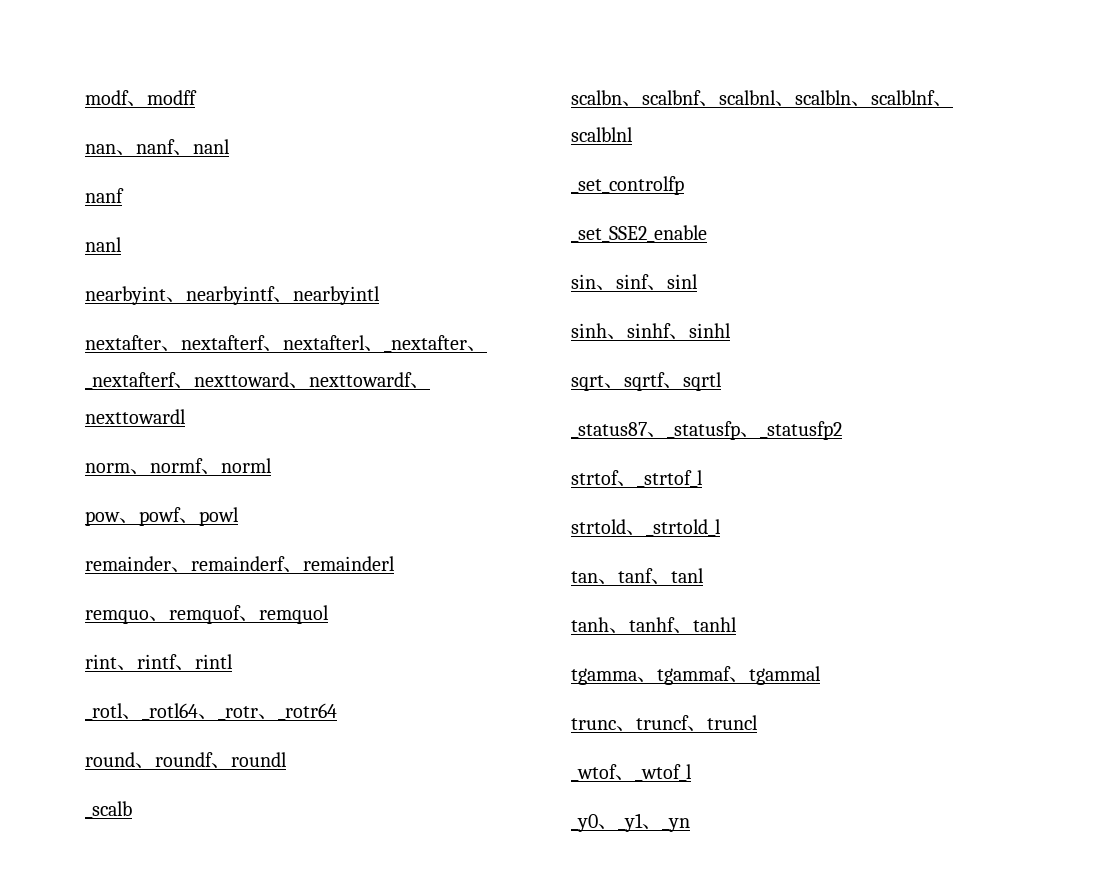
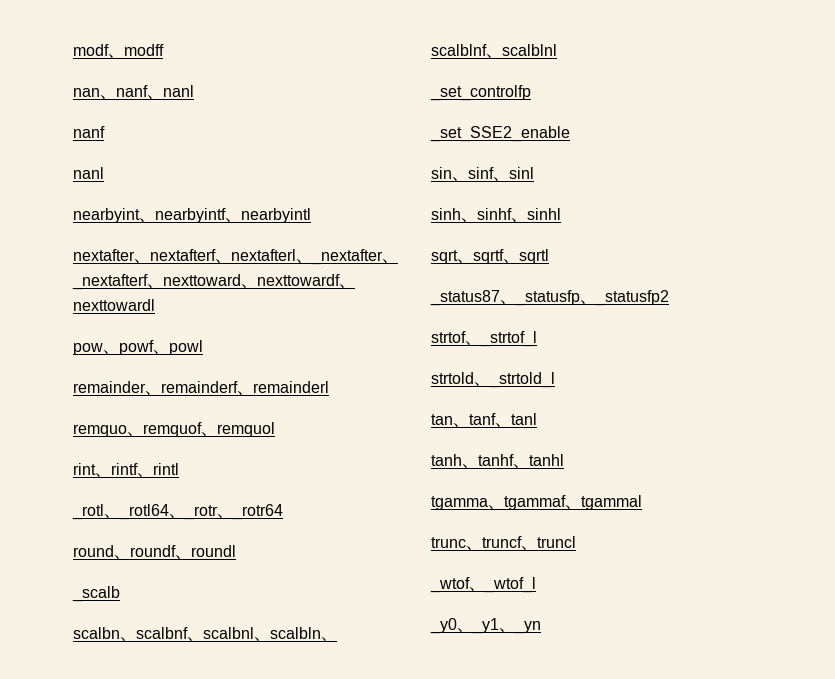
[85,458,272,474] // norm、normf、norml -> (155, 305) none

